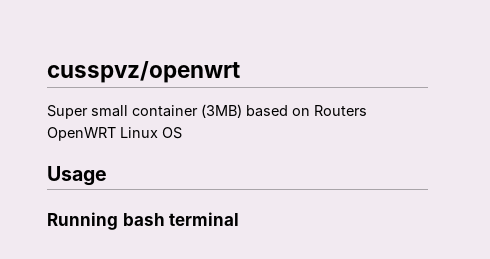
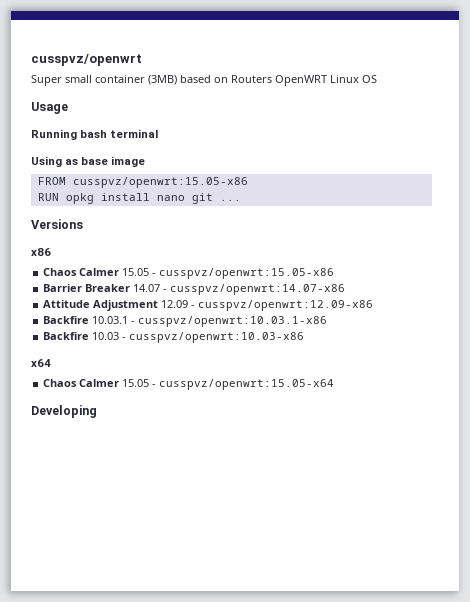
(240, 219) none -> [31,156,146,167] [37,177,248,188] [37,193,241,204] [31,219,83,229] [31,248,51,256] [43,268,335,279] [43,284,346,295] [43,300,374,311] [43,316,328,327] [43,332,305,343] [31,359,51,367] [43,379,335,390] [31,405,97,418] // Using as base image // FROM cusspvz/openwrt:15.05-x86 // RUN opkg install nano git ... // Versions // x86 // Chaos Calmer 15.05 - cusspvz/openwrt:15.05-x86 // Barrier Breaker 14.07 - cusspvz/openwrt:14.07-x86 // Attitude Adjustment 12.09 - cusspvz/openwrt:12.09-x86 // Backfire 10.03.1 - cusspvz/openwrt:10.03.1-x86 // Backfire 10.03 - cusspvz/openwrt:10.03-x86 // x64 // Chaos Calmer 15.05 - cusspvz/openwrt:15.05-x64 // Developing

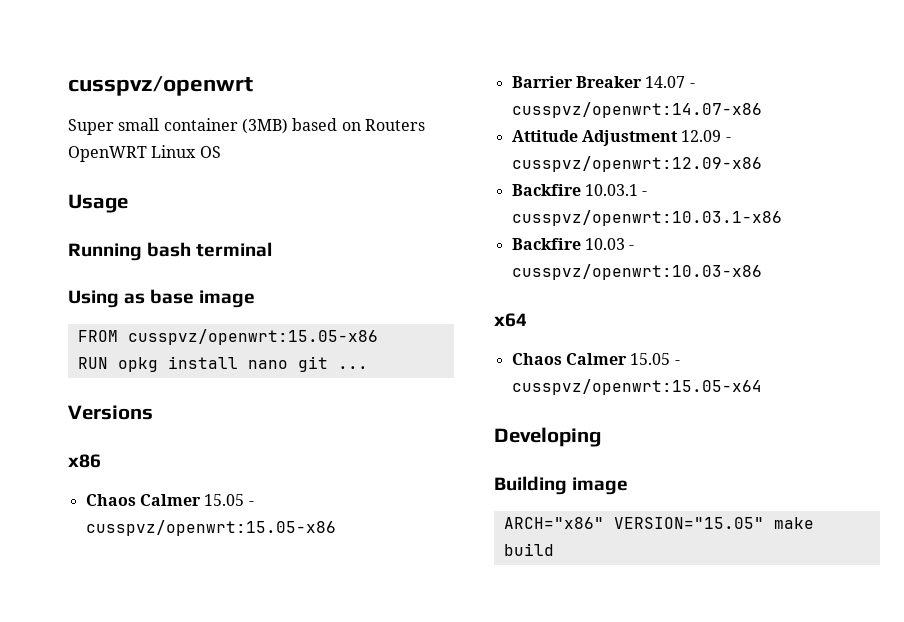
(97, 411) none -> [494,476,629,495] [503,517,814,529] [503,543,554,556] // Building image // ARCH="x86" VERSION="15.05" make build

